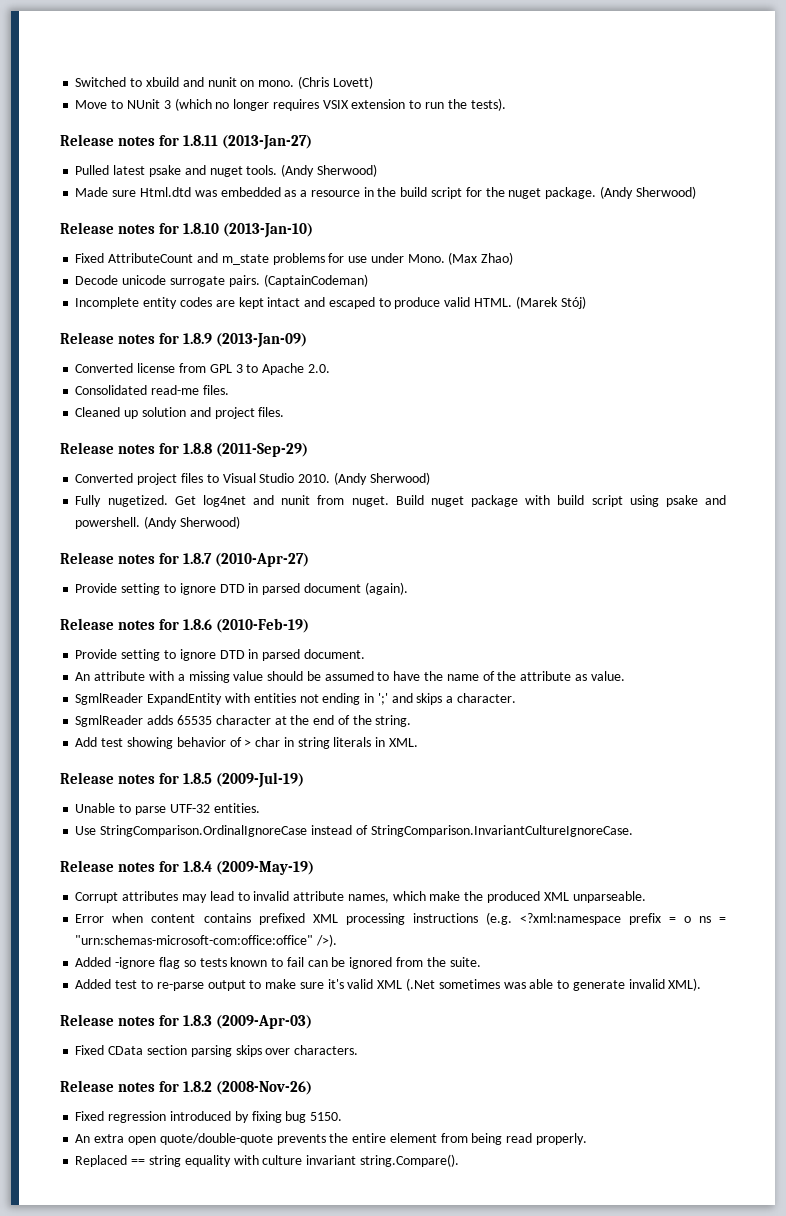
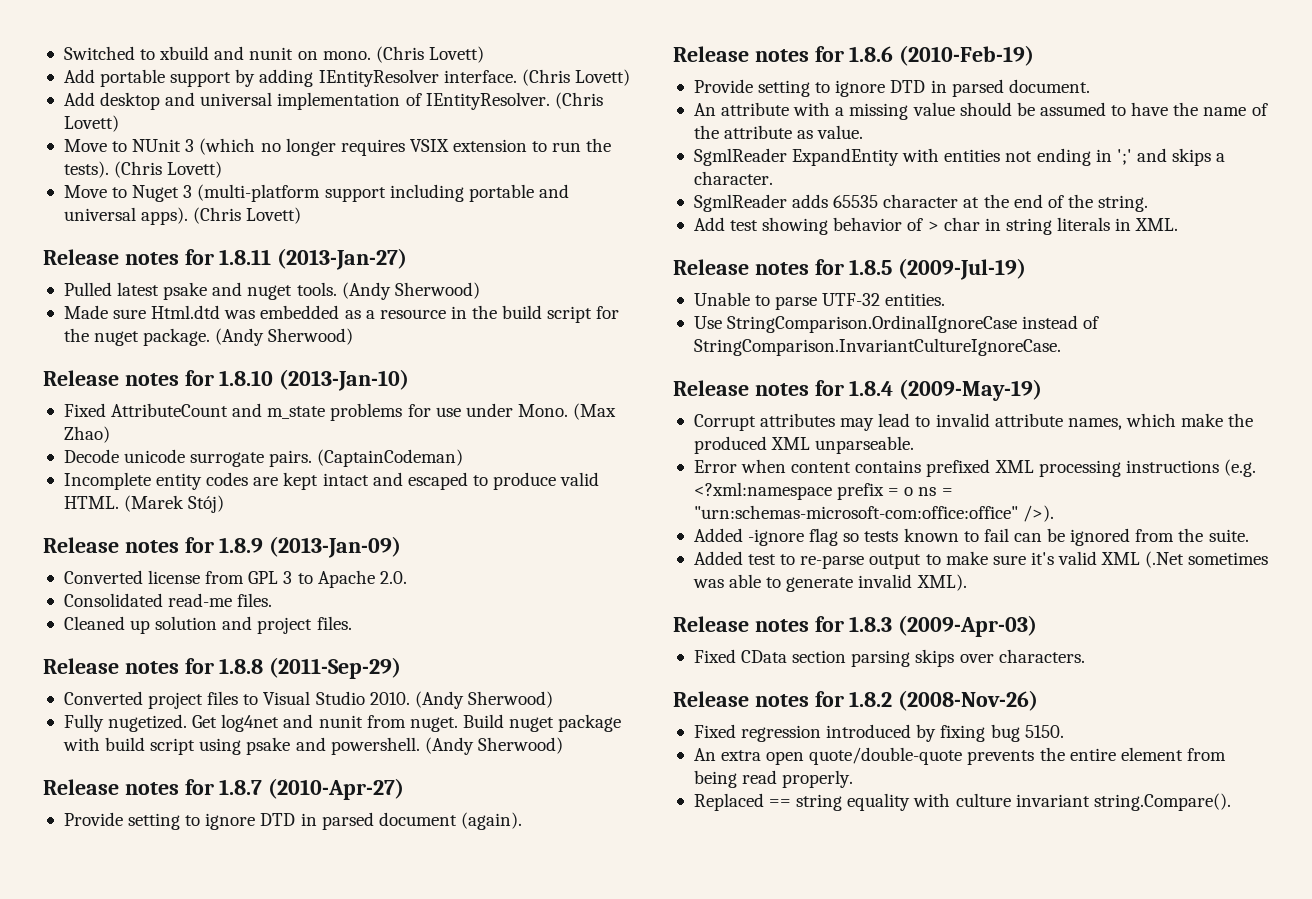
(373, 82) none -> [63,69,630,87] [63,92,603,110] [63,115,119,132] // Add portable support by adding IEntityResolver interface. (Chris Lovett) // Add desktop and universal implementation of IEntityResolver. (Chris Lovett)
(506, 104) none -> [114,161,223,178] [63,184,569,202] [63,207,302,225] (Chris Lovett) // Move to Nuget 3 (multi-platform support including portable and universal apps). (Chris Lovett)

